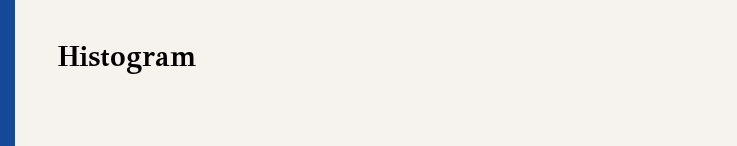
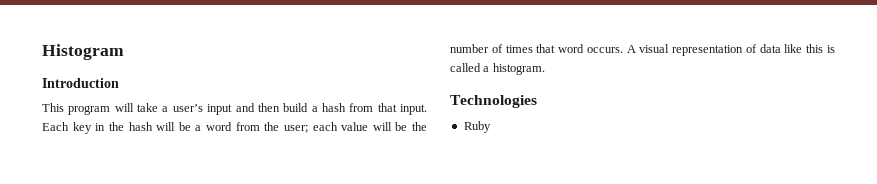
(197, 60) none -> [42,78,119,88] [42,103,427,115] [42,122,427,134] [450,44,835,56] [450,63,545,75] [450,95,537,108] [463,121,491,133] // Introduction // This program will take a user’s input and then build a hash from that input. Each key in the hash will be a word from the user; each value will be the number of times that word occurs. A visual representation of data like this is called a histogram. // Technologies // Ruby

